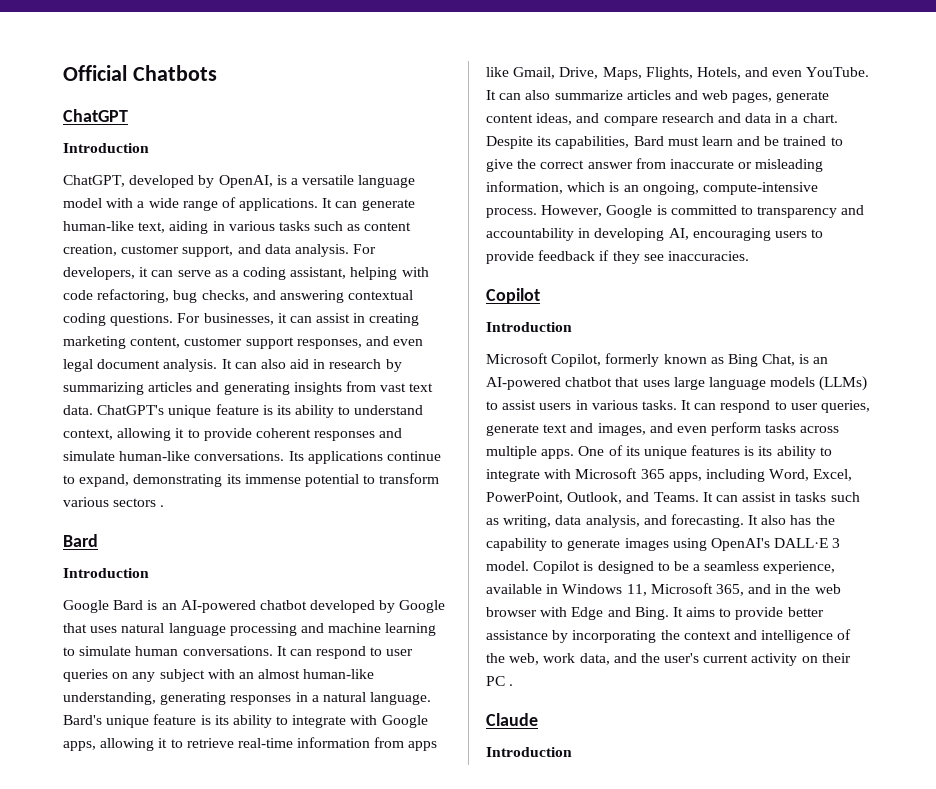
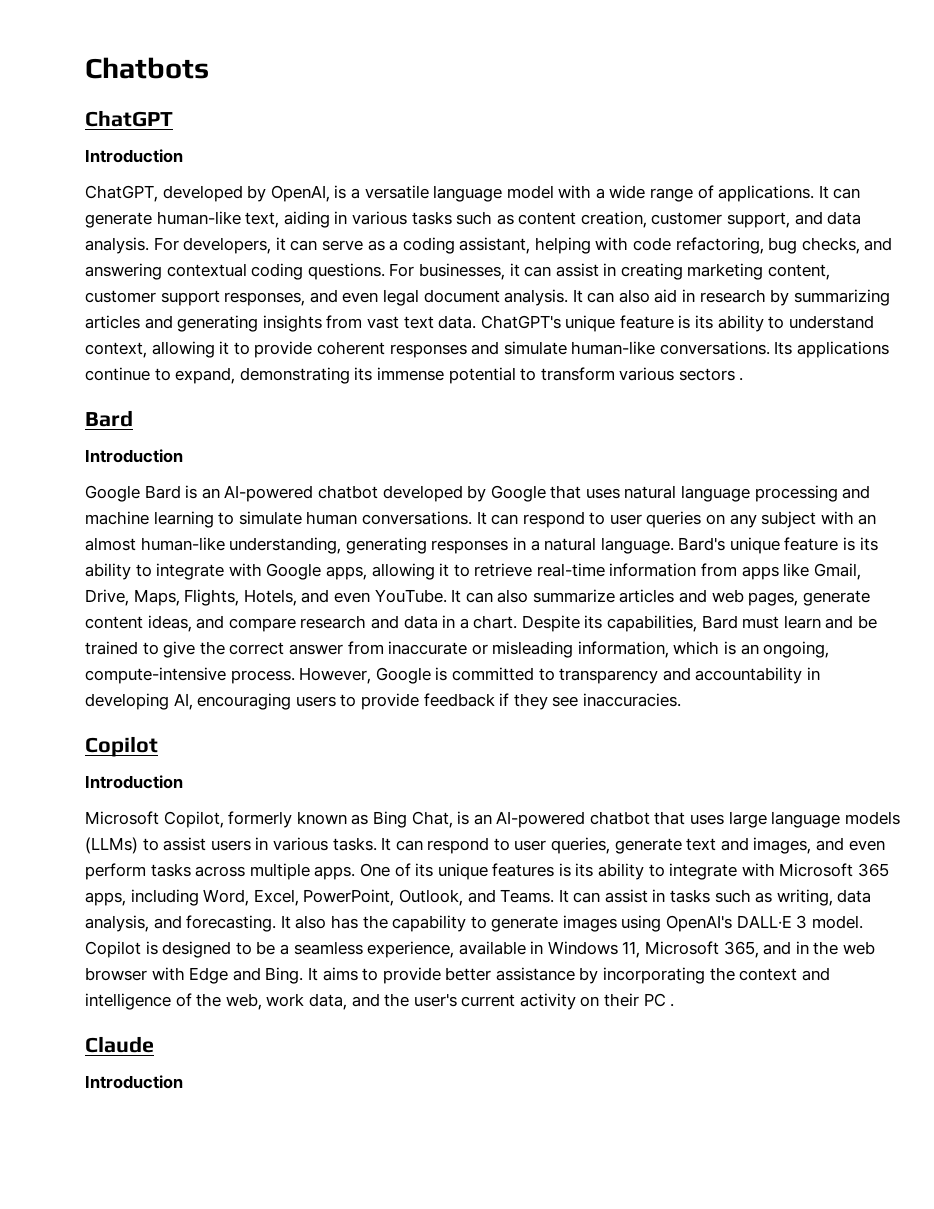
[63,65,127,81] Official -> (85, 68) none

